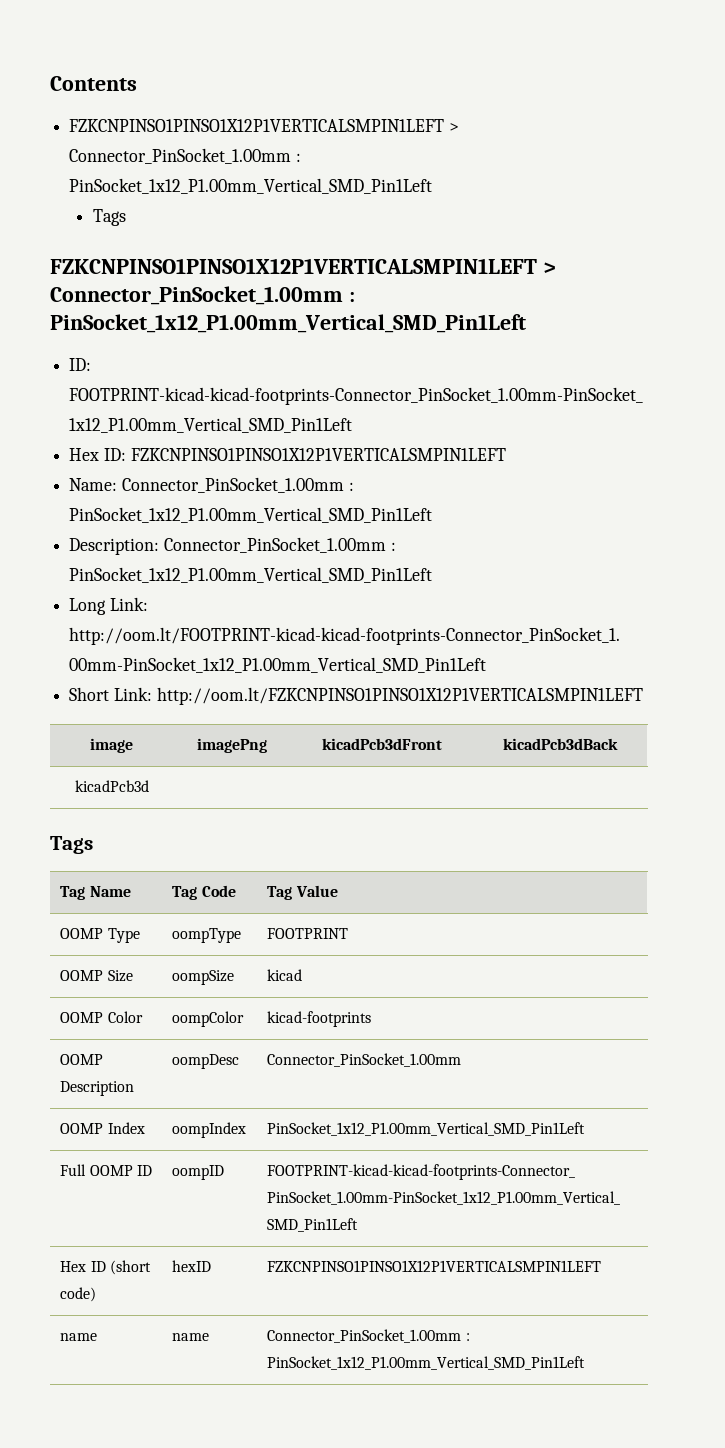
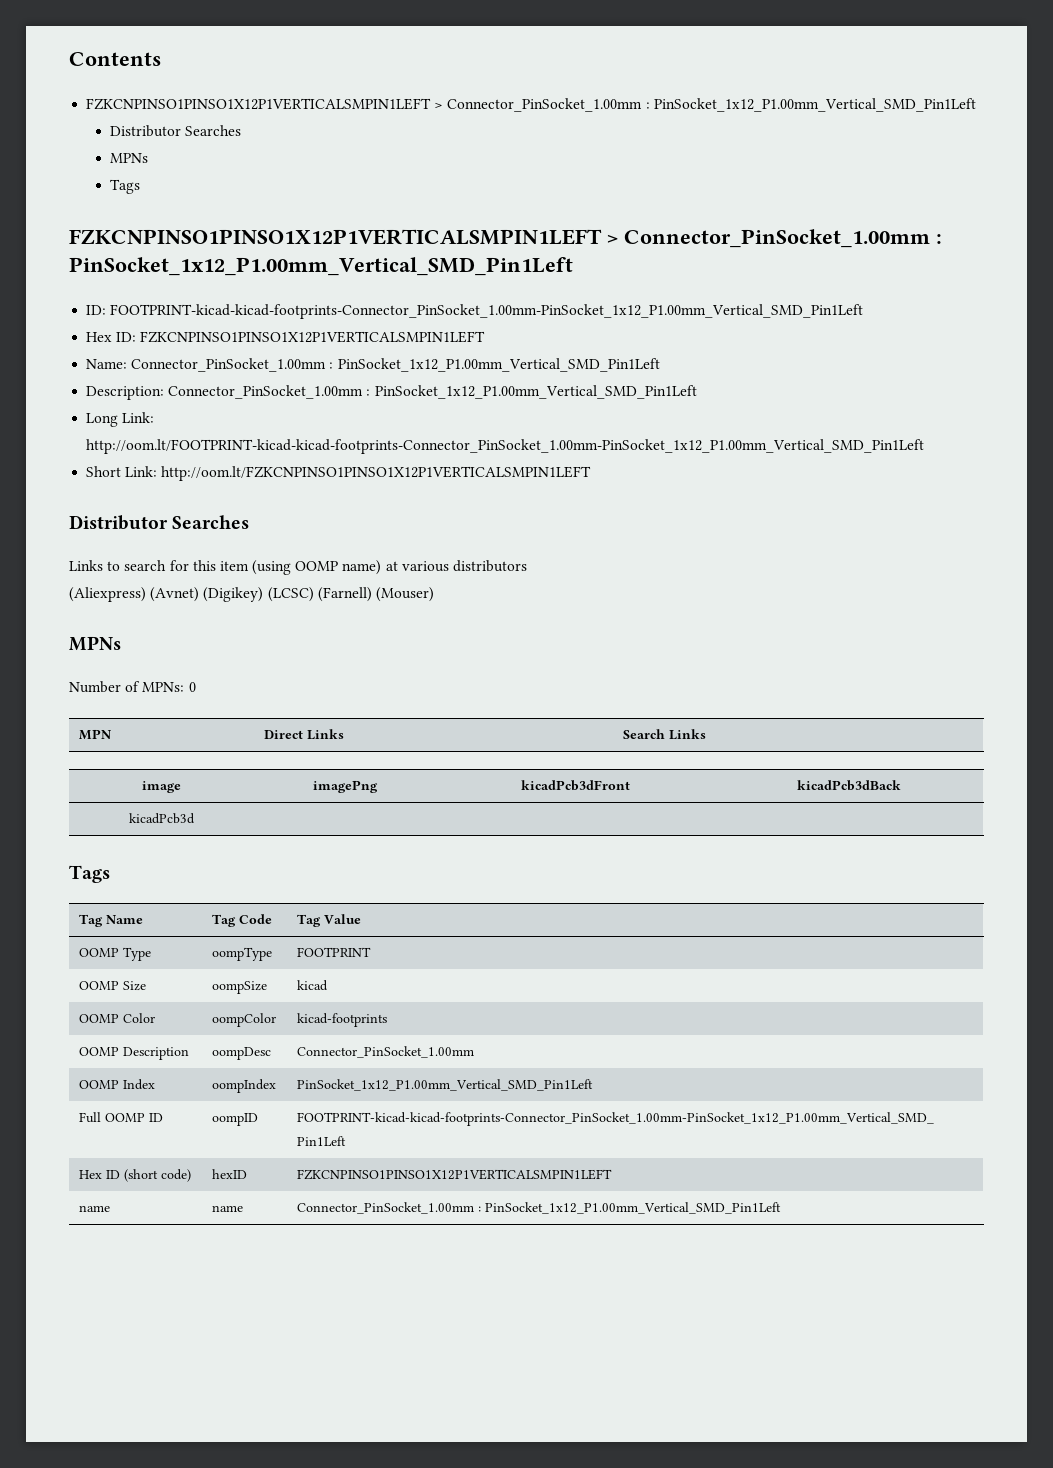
(433, 186) none -> [110,125,242,137] [110,153,149,163] // Distributor Searches // MPNs
(643, 696) none -> [69,515,250,530] [69,560,528,575] [69,587,434,602] [69,636,121,651] [69,681,196,693] [78,729,112,740] [263,729,344,740] [622,729,706,740] // Distributor Searches // Links to search for this item (using OOMP name) at various distributors // (Aliexpress) (Avnet) (Digikey) (LCSC) (Farnell) (Mouser) // MPNs // Number of MPNs: 0 // MPN | Direct Links | Search Links

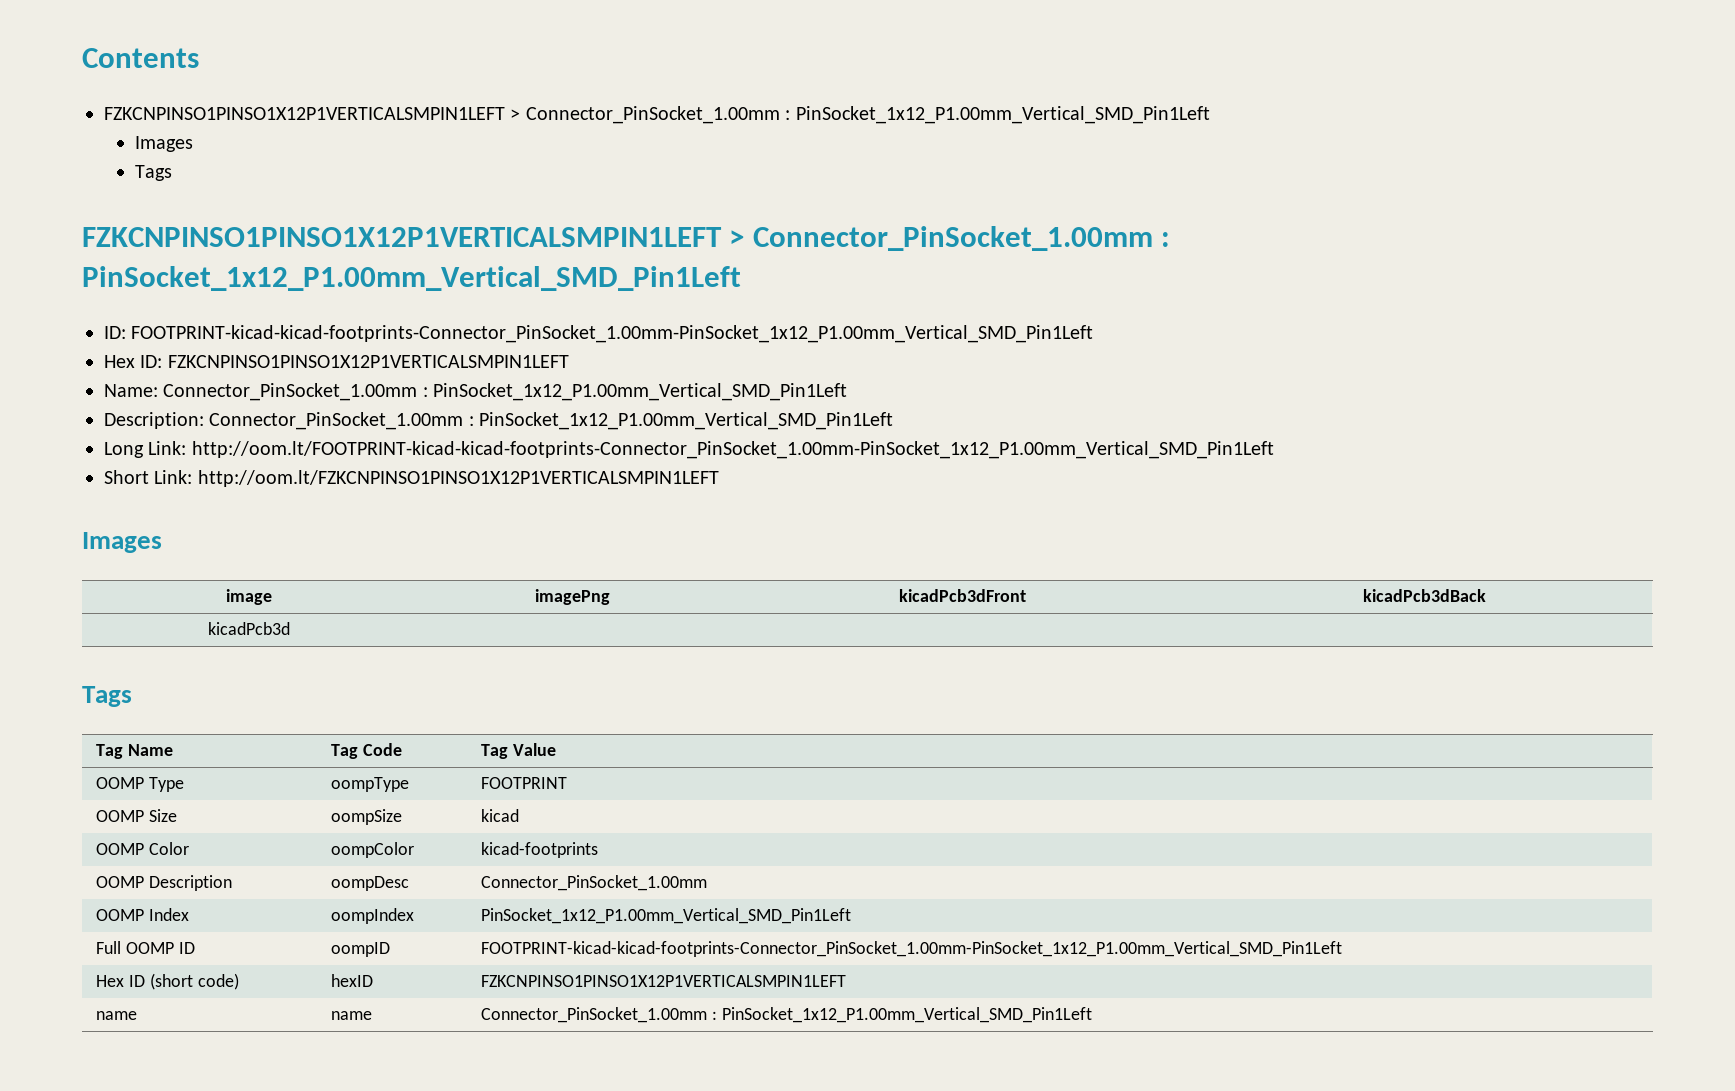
[110,125,242,137] [110,153,149,163] Distributor Searches // MPNs -> [134,136,193,152] Images
[69,515,250,530] [69,560,528,575] [69,587,434,602] [69,636,121,651] [69,681,196,693] [78,729,112,740] [263,729,344,740] [622,729,706,740] Distributor Searches // Links to search for this item (using OOMP name) at various distributors // (Aliexpress) (Avnet) (Digikey) (LCSC) (Farnell) (Mouser) // MPNs // Number of MPNs: 0 // MPN | Direct Links | Search Links -> [82,532,162,553] Images

